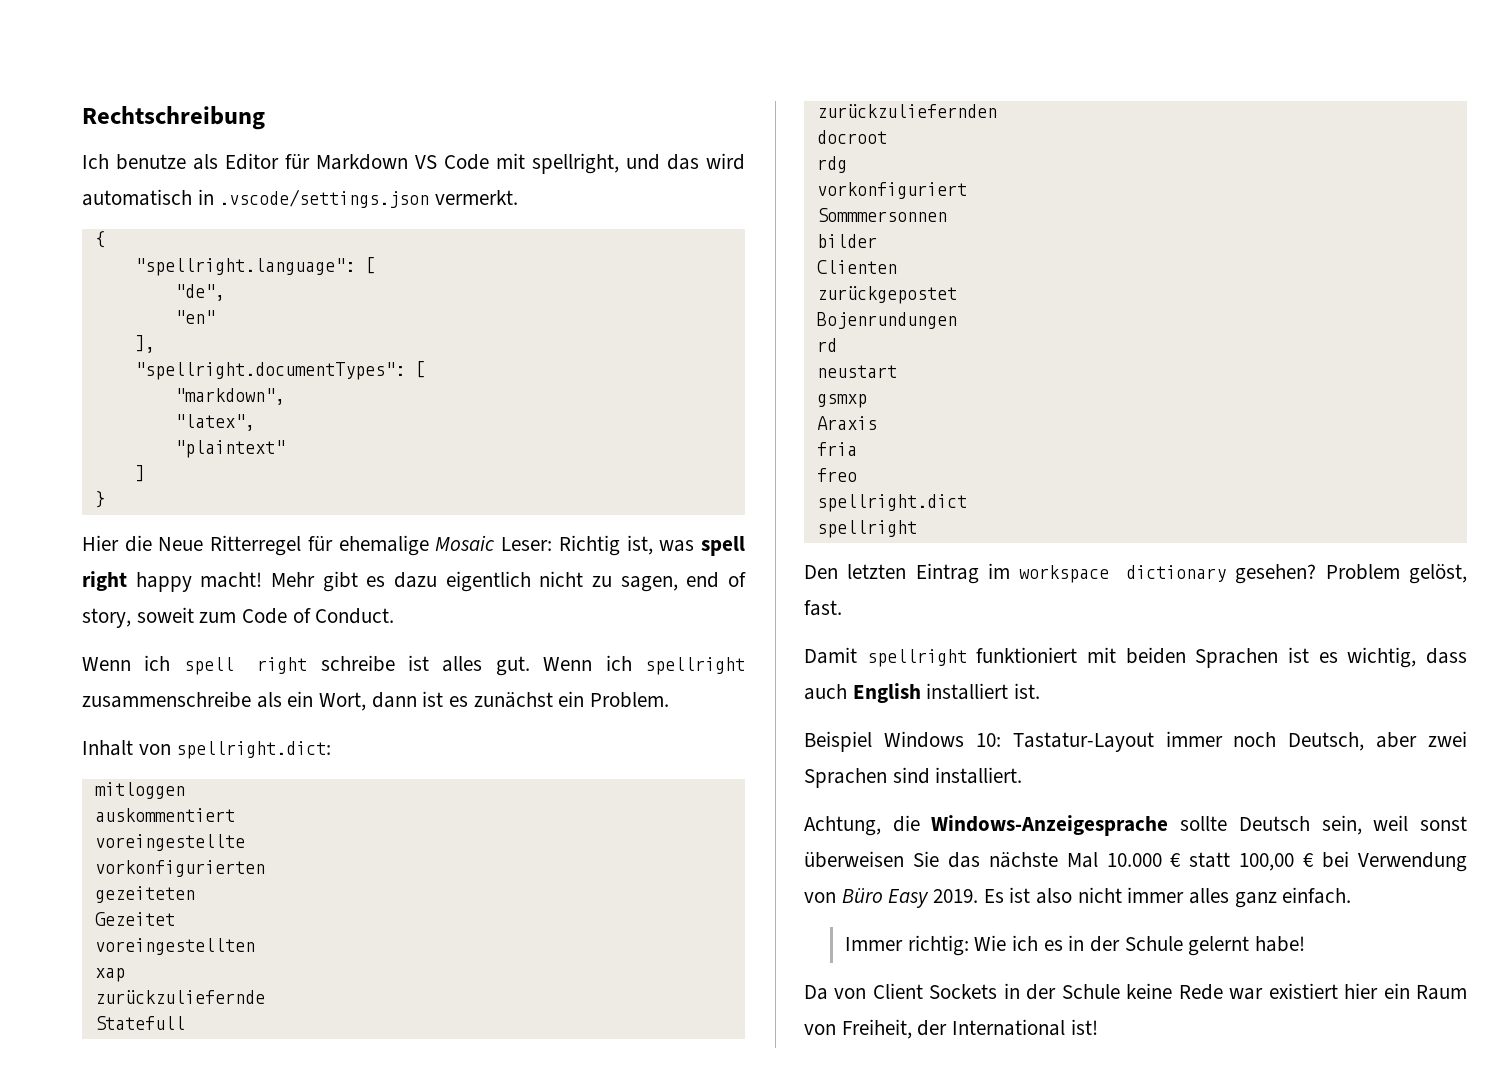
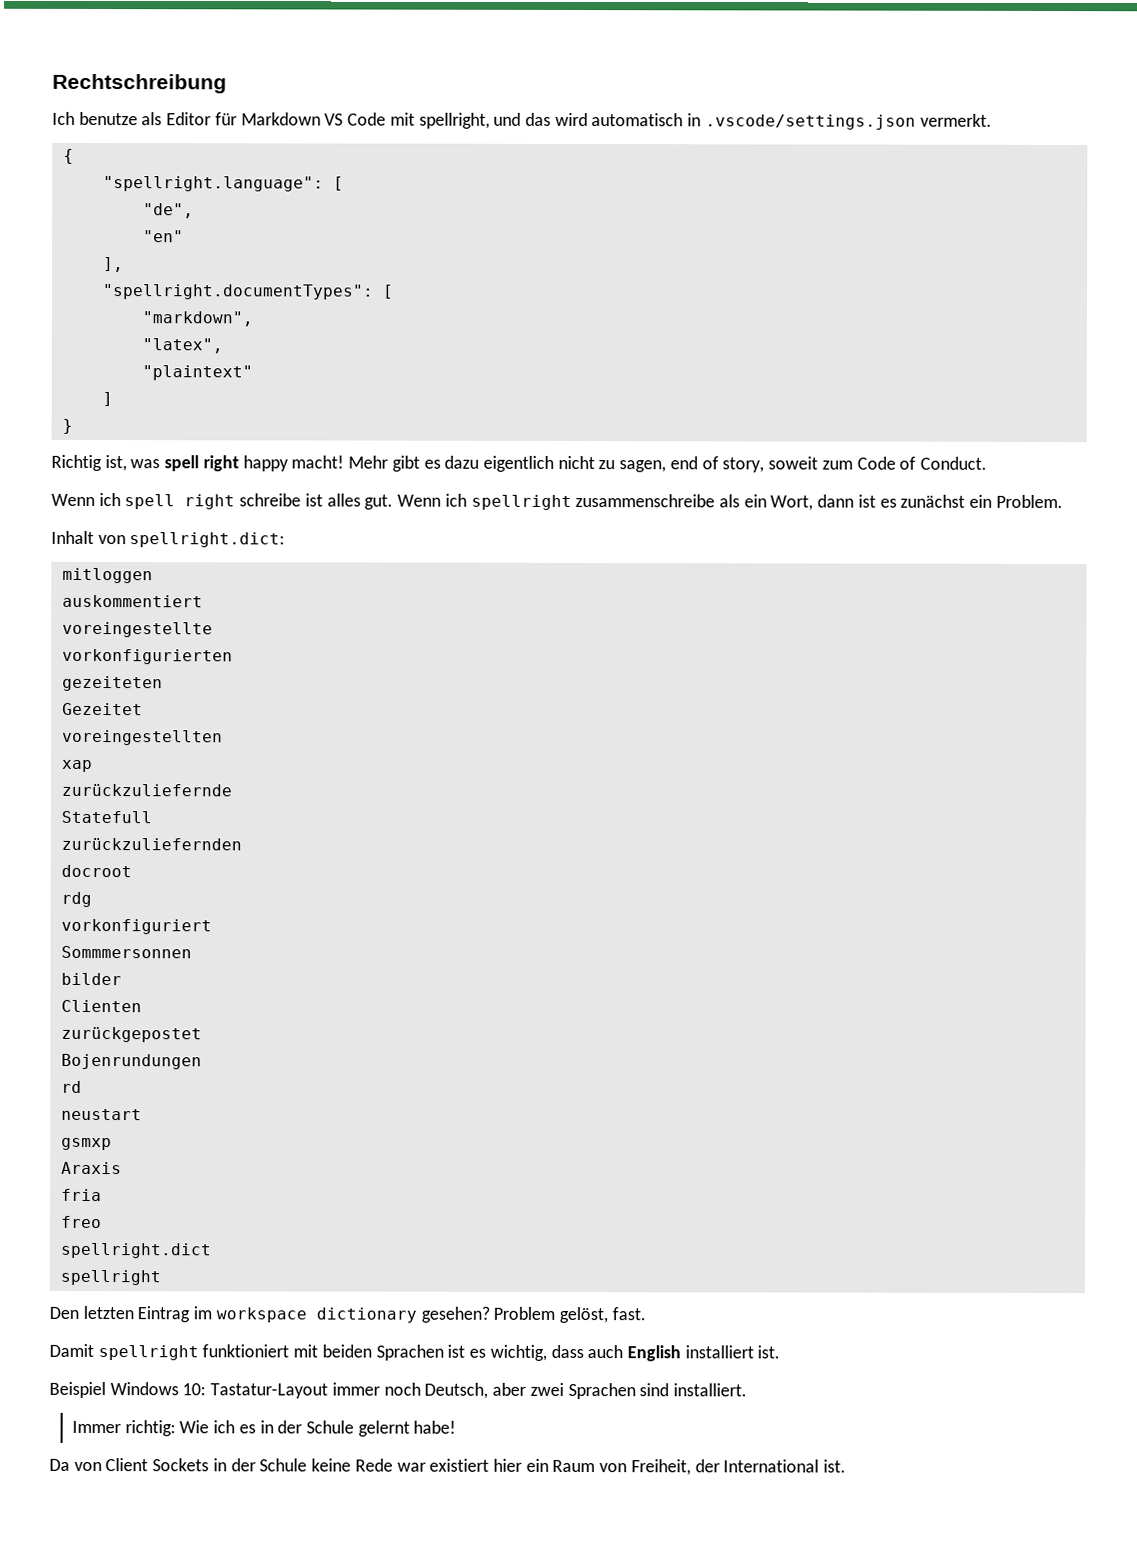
[82,535,553,556] Hier die Neue Ritterregel für ehemalige Mosaic Leser: -> (73, 426) none
[804,815,1467,836] [804,851,1467,872] [804,887,1352,908] // Achtung, die Windows-Anzeigesprache sollte Deutsch sein, weil sonst überweisen Sie das nächste Mal 10.000 € statt 100,00 € bei Verwendung von Büro Easy 2019. Es ist also nicht immer alles ganz einfach. -> (747, 1390) none
[1070,1019,1098,1035] ist! -> [823,1459,847,1473] ist.

